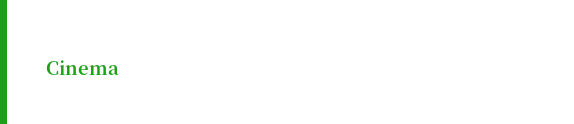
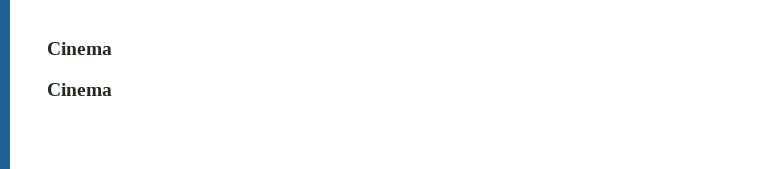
[46,60,119,75] Cinema -> [47,42,112,55] [47,83,112,96] Cinema // Cinema

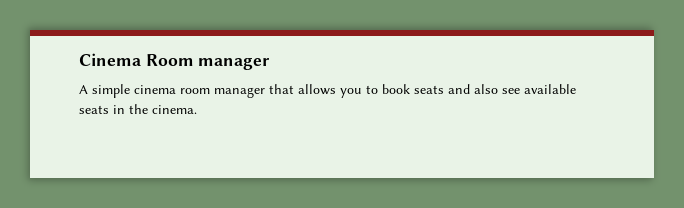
[47,42,112,55] [47,83,112,96] Cinema // Cinema -> [79,53,271,70] [79,84,576,98] [79,104,197,114] Cinema Room manager // A simple cinema room manager that allows you to book seats and also see available seats in the cinema.

